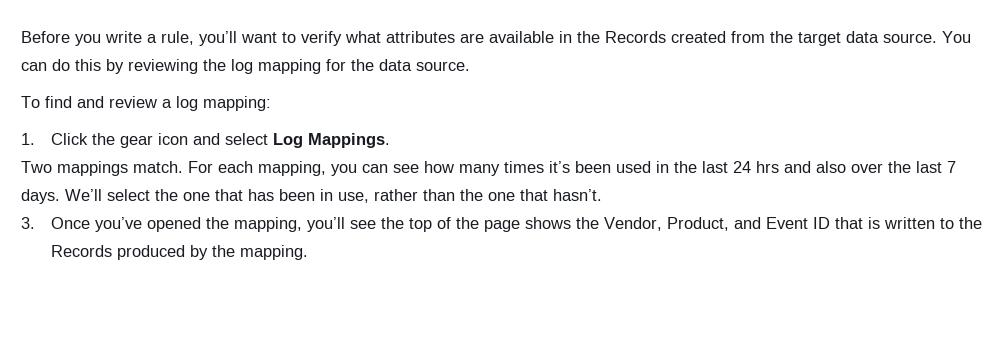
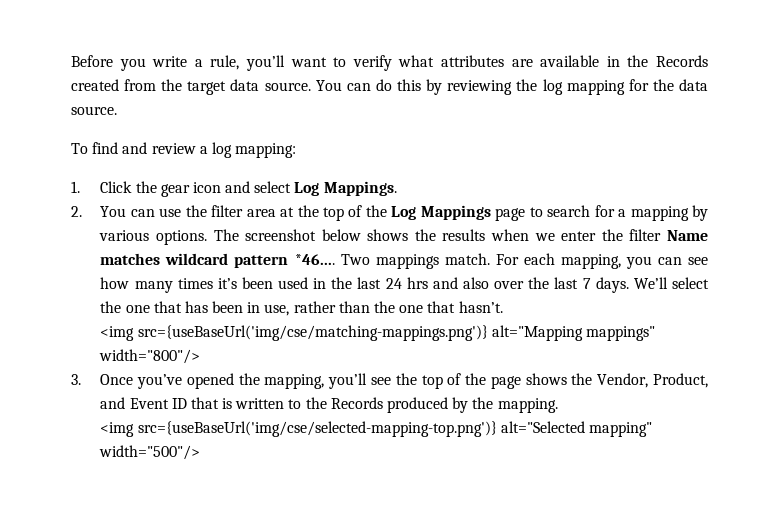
(390, 140) none -> [71,205,709,221] [99,229,709,245] [100,253,335,268] 2. You can use the filter area at the top of the Log Mappings page to search for a mapping by various options. The screenshot below shows the results when we enter the filter Name matches wildcard pattern *46....
(602, 195) none -> [100,325,655,341] [99,349,201,364] // <img src={useBaseUrl('img/cse/matching-mappings.png')} alt="Mapping mappings" width="800"/>
(308, 252) none -> [100,421,652,437] [99,445,201,460] // <img src={useBaseUrl('img/cse/selected-mapping-top.png')} alt="Selected mapping" width="500"/>

